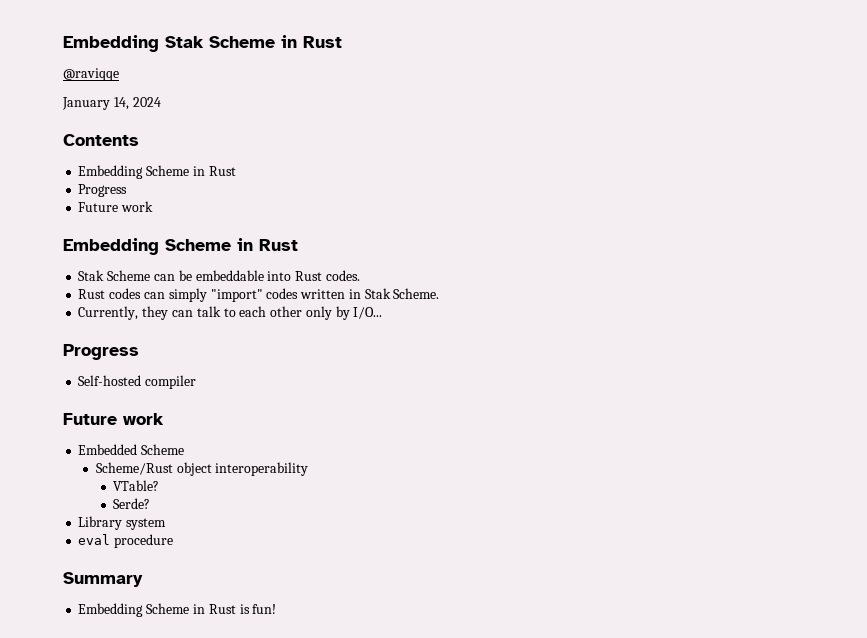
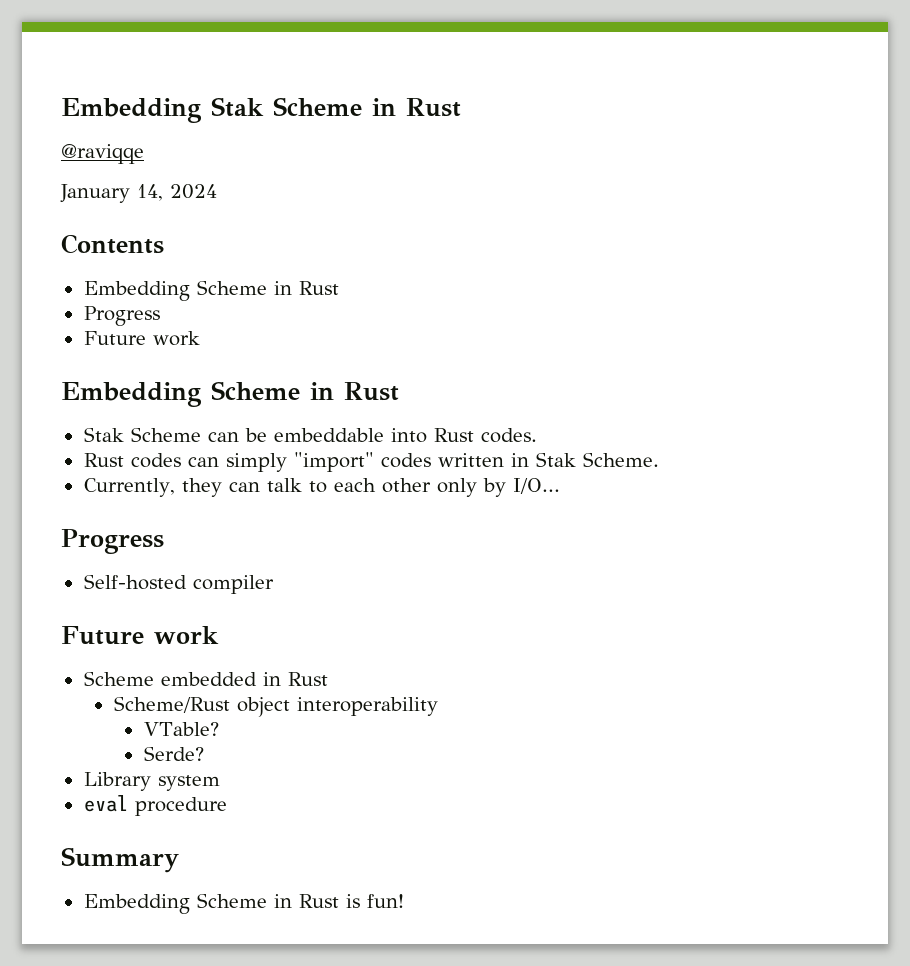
[78,444,185,455] Embedded Scheme -> [83,671,328,686] Scheme embedded in Rust

